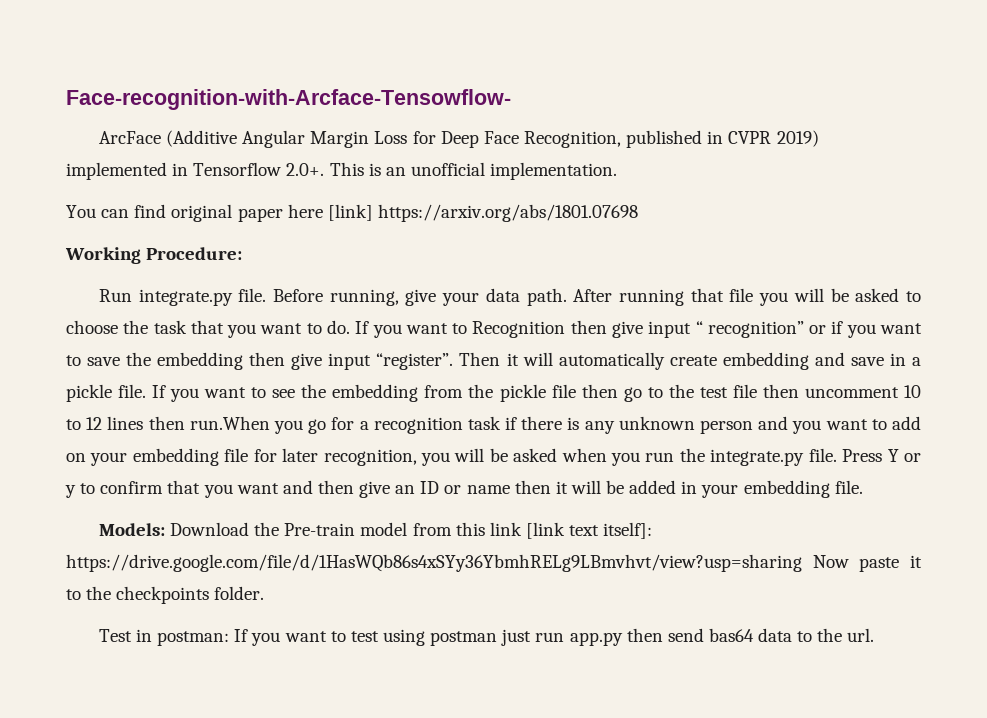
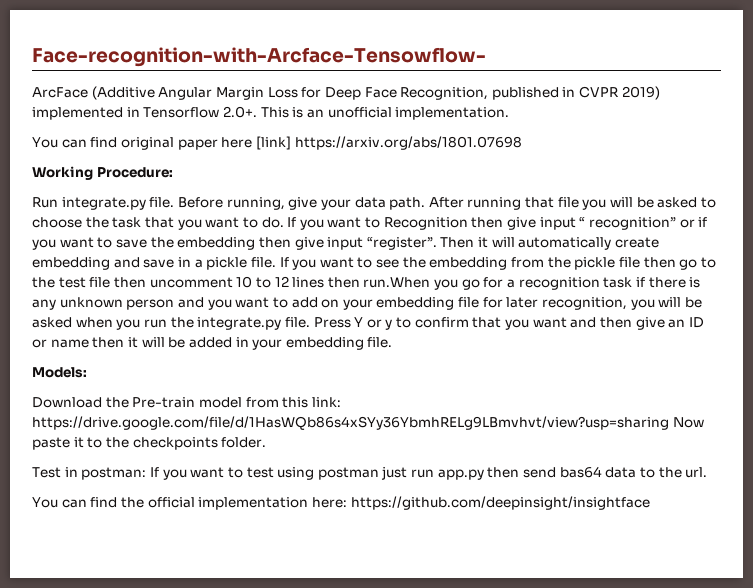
(165, 529) none -> (87, 372) //
[489,522,653,539] link [link text itself]: -> [311,397,341,407] link:
(875, 635) none -> [32,496,650,510] // You can find the official implementation here: https://github.com/deepinsight/insightface

